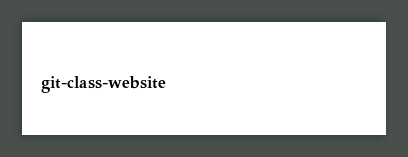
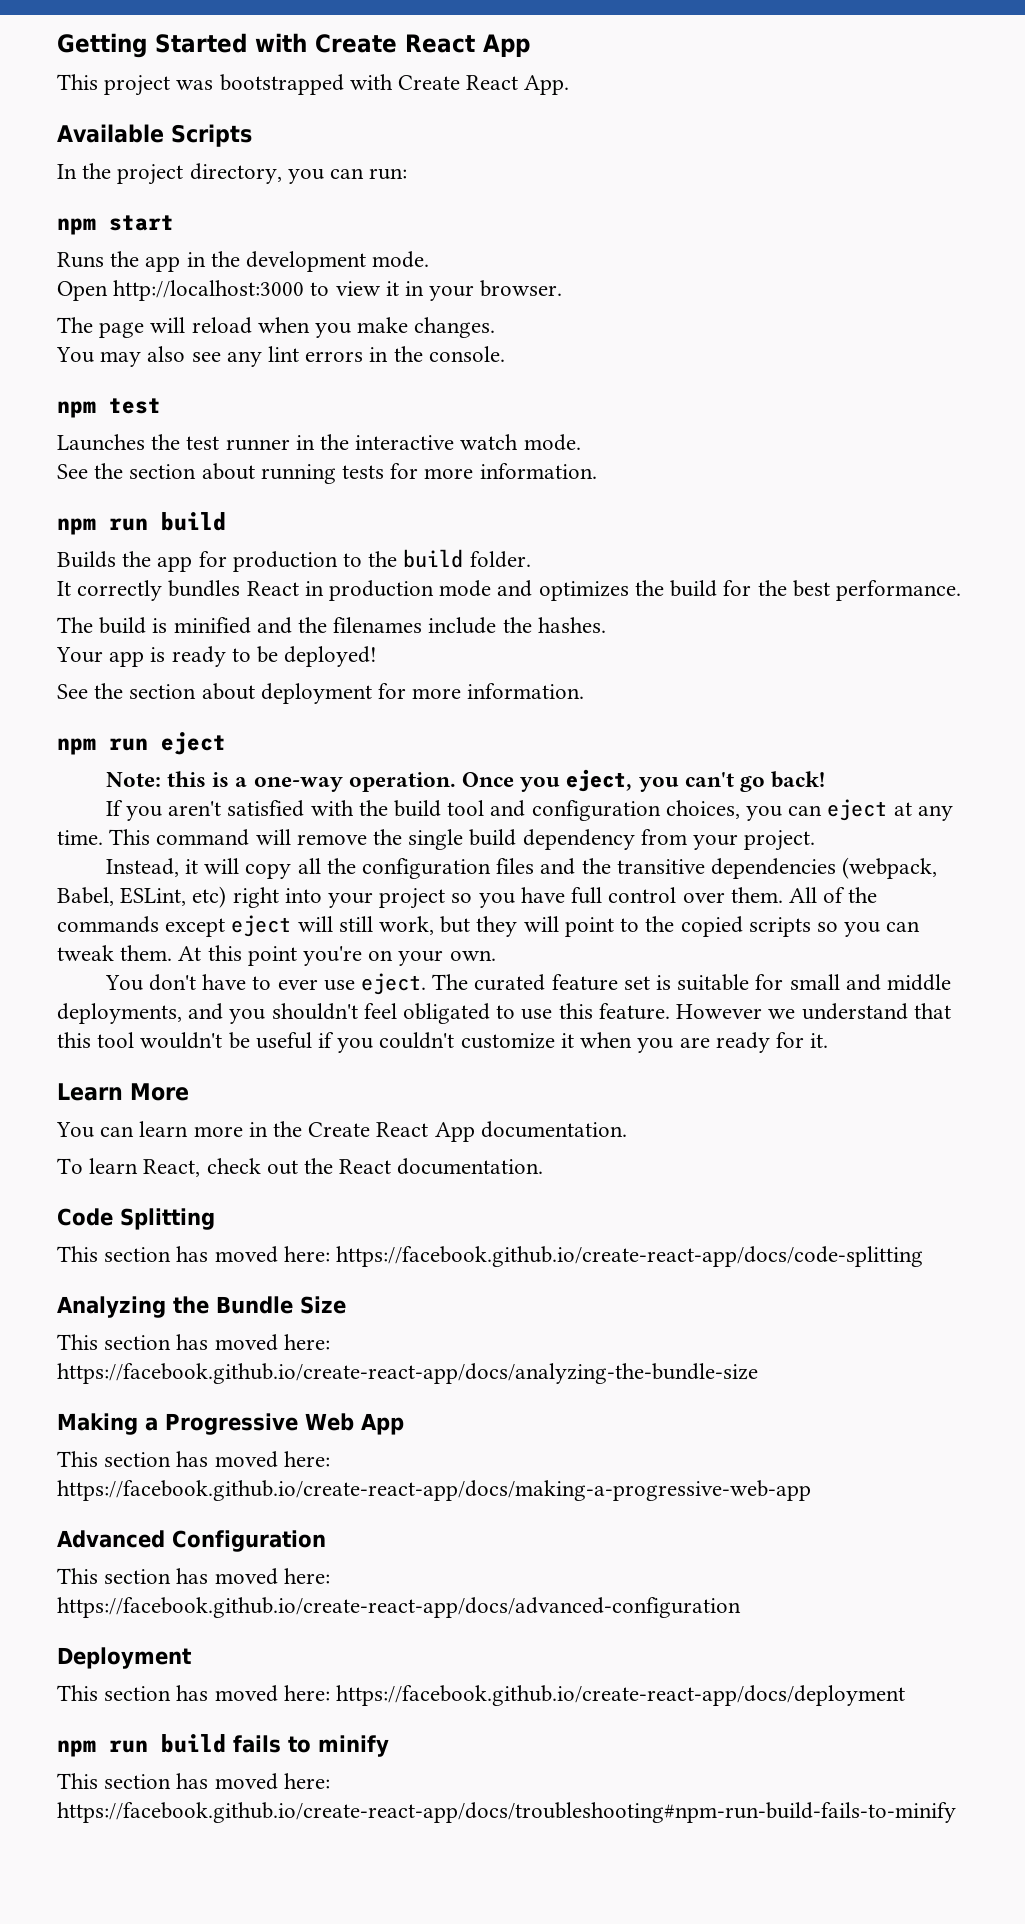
[41,76,166,93] git-class-website -> [57,33,530,58] [57,74,570,96] [57,124,252,147] [57,163,408,185] [57,215,174,235] [57,251,430,272] [57,280,563,301] [57,317,496,338] [56,346,505,367] [57,398,161,418] [57,434,581,451] [57,463,597,484] [57,512,226,535] [57,549,531,572] [57,580,961,601] [57,617,606,634] [56,646,378,667] [57,683,585,704] [57,732,226,755] [105,769,826,792] [105,799,953,821] [57,829,816,851] [105,857,938,879] [57,886,878,909] [57,915,921,937] [57,945,496,966] [104,973,952,995] [57,1003,951,1024] [57,1032,829,1053] [57,1083,189,1101] [56,1121,627,1142] [57,1158,544,1177] [57,1208,215,1230] [57,1246,924,1267] [57,1296,346,1318] [57,1334,330,1351] [57,1363,758,1384] [57,1413,404,1435] [57,1451,330,1468] [57,1480,811,1501] [57,1530,326,1552] [57,1568,330,1585] [57,1597,741,1618] [57,1647,192,1669] [57,1685,906,1706] [57,1734,389,1757] [57,1773,330,1790] [57,1802,956,1823] Getting Started with Create React App // This project was bootstrapped with Create React App. // Available Scripts // In the project directory, you can run: // npm start // Runs the app in the development mode. // Open http://localhost:3000 to view it in your browser. // The page will reload when you make changes. // You may also see any lint errors in the console. // npm test // Launches the test runner in the interactive watch mode. // See the section about running tests for more information. // npm run build // Builds the app for production to the build folder. // It correctly bundles React in production mode and optimizes the build for the best performance. // The build is minified and the filenames include the hashes. // Your app is ready to be deployed! // See the section about deployment for more information. // npm run eject // Note: this is a one-way operation. Once you eject, you can't go back! // If you aren't satisfied with the build tool and configuration choices, you can eject at any time. This command will remove the single build dependency from your project. // Instead, it will copy all the configuration files and the transitive dependencies (webpack, Babel, ESLint, etc) right into your project so you have full control over them. All of the commands except eject will still work, but they will point to the copied scripts so you can tweak them. At this point you're on your own. // You don't have to ever use eject. The curated feature set is suitable for small and middle deployments, and you shouldn't feel obligated to use this feature. However we understand that this tool wouldn't be useful if you couldn't customize it when you are ready for it. // Learn More // You can learn more in the Create React App documentation. // To learn React, check out the React documentation. // Code Splitting // This section has moved here: https://facebook.github.io/create-react-app/docs/code-splitting // Analyzing the Bundle Size // This section has moved here: https://facebook.github.io/create-react-app/docs/analyzing-the-bundle-size // Making a Progressive Web App // This section has moved here: https://facebook.github.io/create-react-app/docs/making-a-progressive-web-app // Advanced Configuration // This section has moved here: https://facebook.github.io/create-react-app/docs/advanced-configuration // Deployment // This section has moved here: https://facebook.github.io/create-react-app/docs/deployment // npm run build fails to minify // This section has moved here: https://facebook.github.io/create-react-app/docs/troubleshooting#npm-run-build-fails-to-minify

